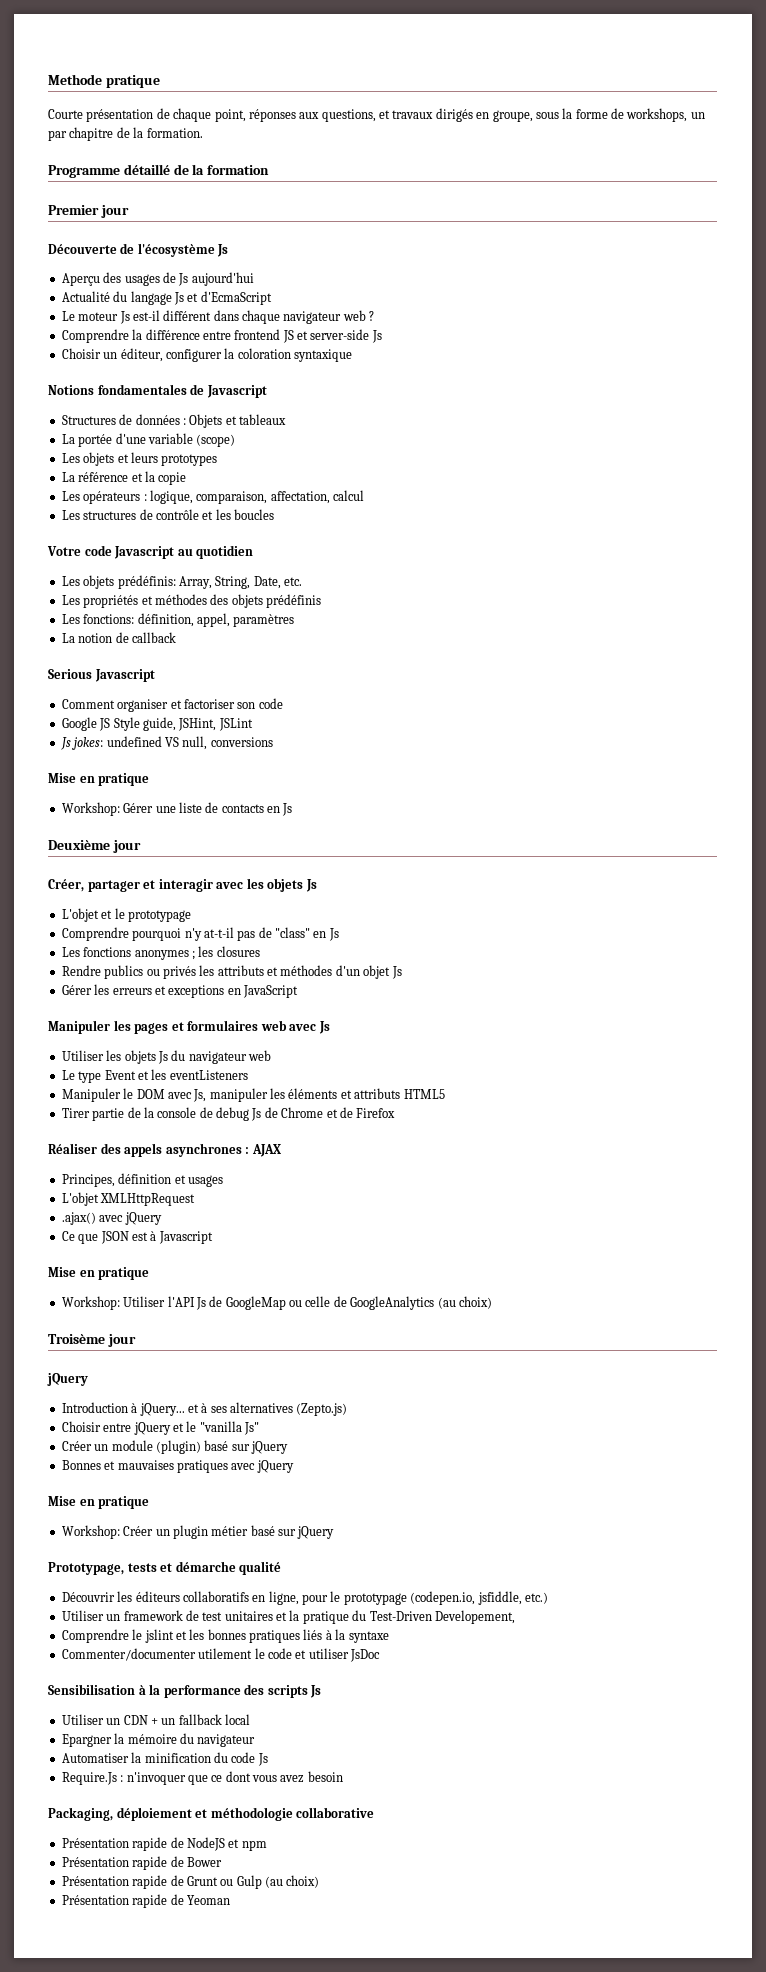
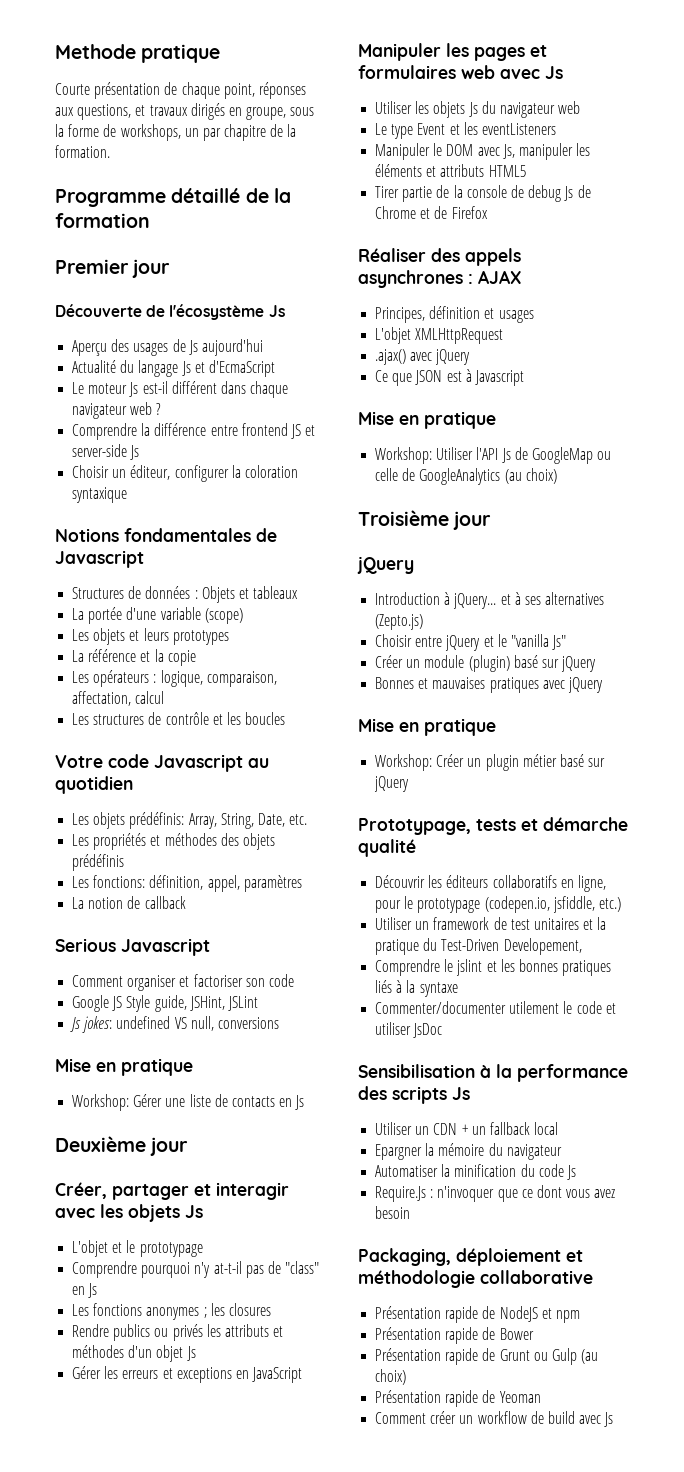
[48,1334,105,1344] Troisème -> [358,510,449,526] Troisième
(230, 1900) none -> [375,1411,614,1427] // Comment créer un workflow de build avec Js

